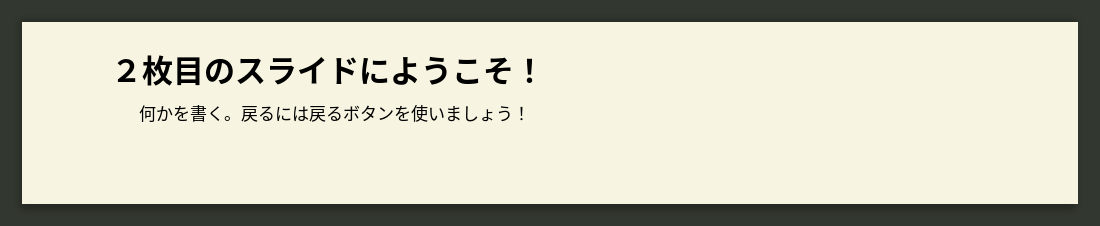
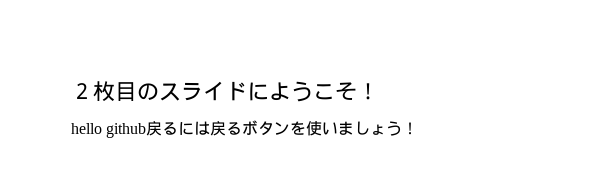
[138,105,241,122] 何かを書く。 -> [71,123,147,138] hello github

